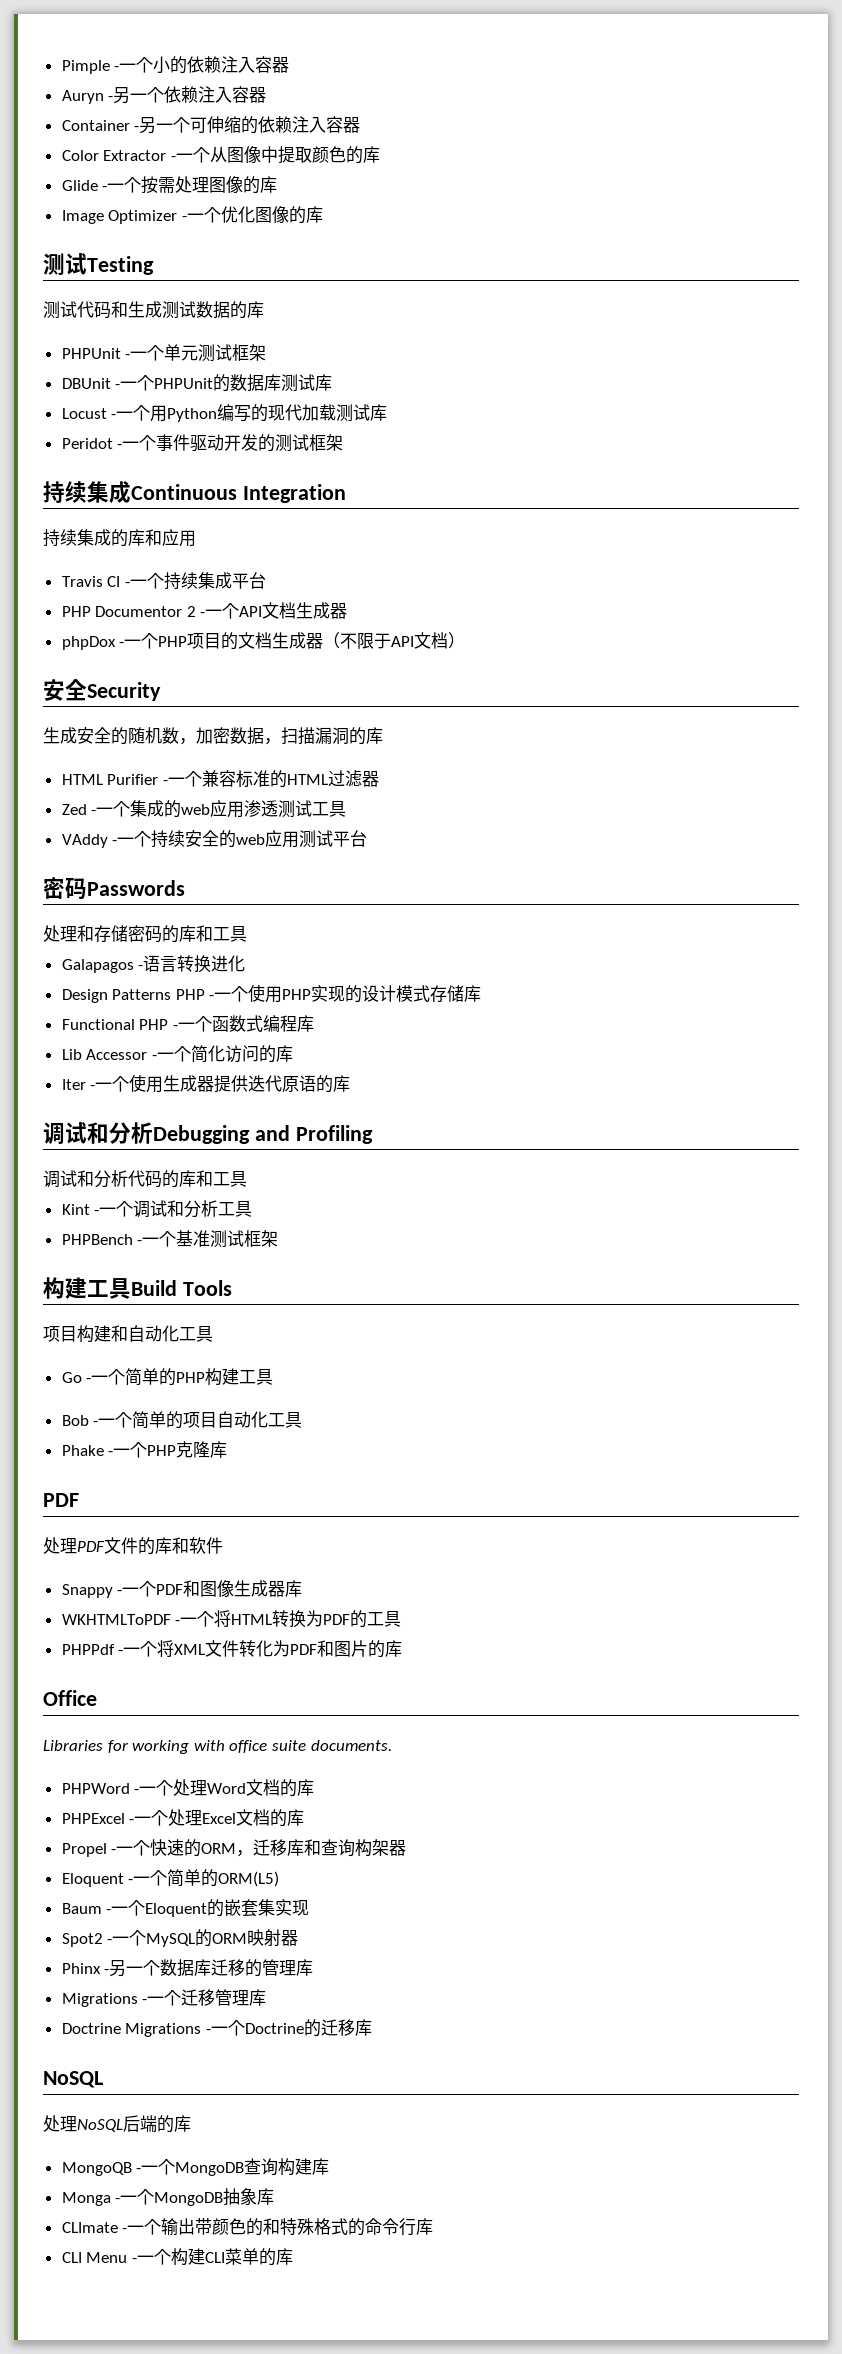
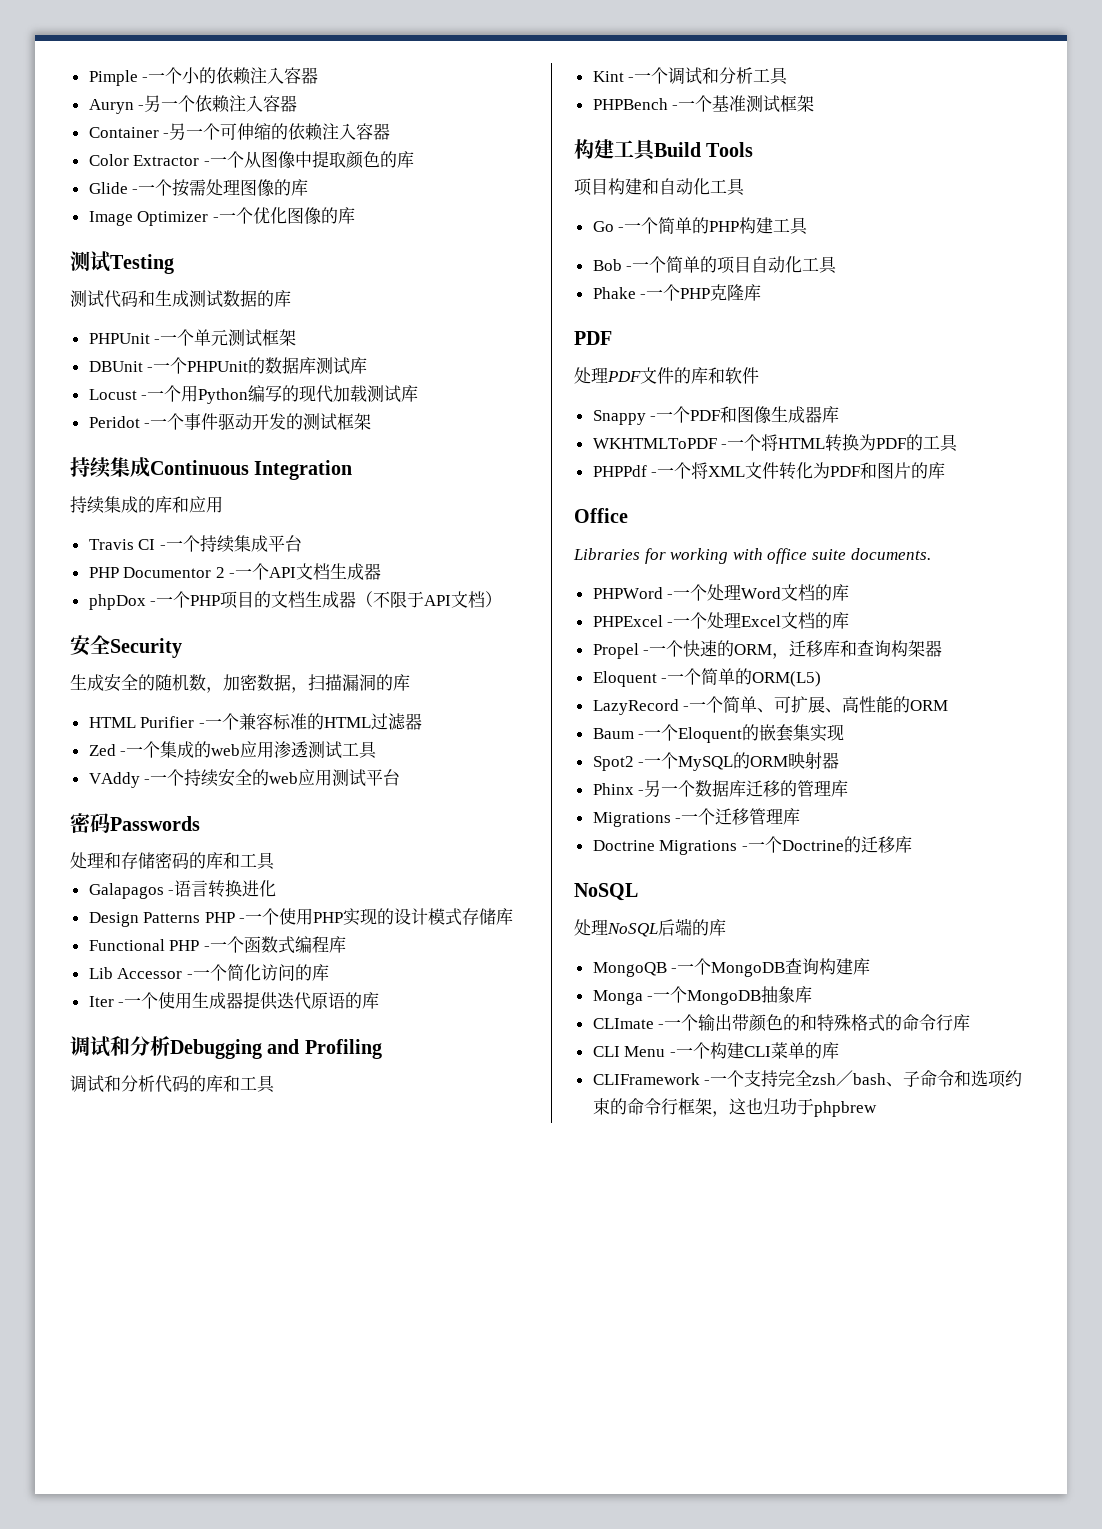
(280, 1879) none -> [592,696,949,715] // LazyRecord -一个简单、可扩展、高性能的ORM
(293, 2256) none -> [592,1070,1023,1088] [592,1098,877,1117] // CLIFramework -一个支持完全zsh／bash、子命令和选项约束的命令行框架，这也归功于phpbrew

